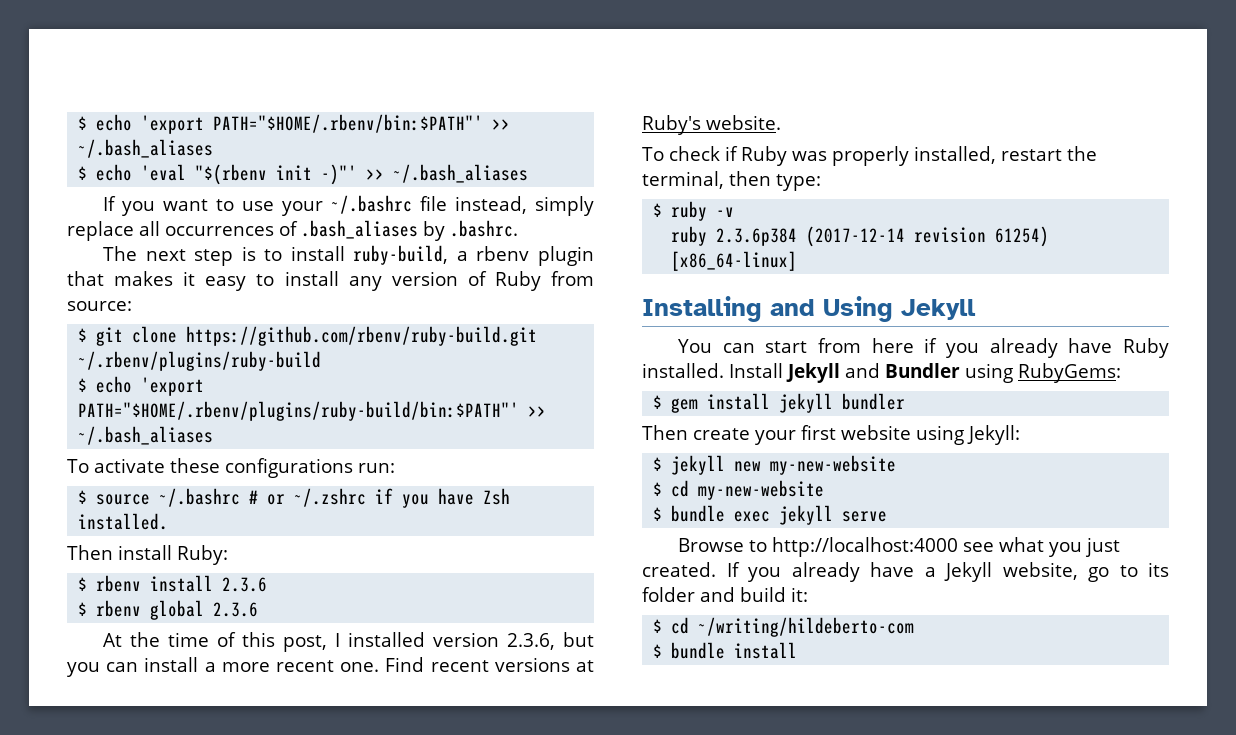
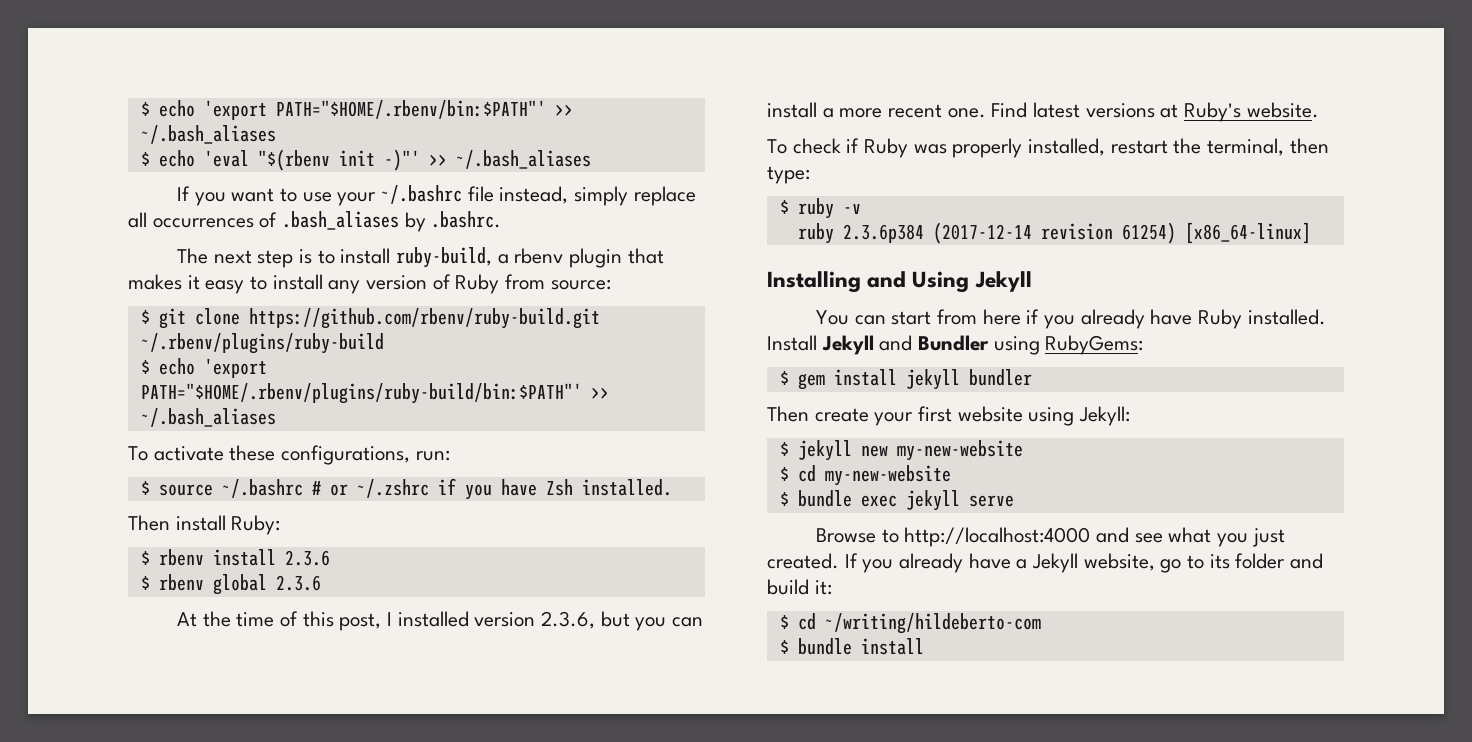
[224,458,353,478] configurations -> [281,445,411,465] configurations,
[430,660,489,672] recent -> [1033,102,1081,118] latest
(959, 547) none -> [1096,527,1130,543] and

